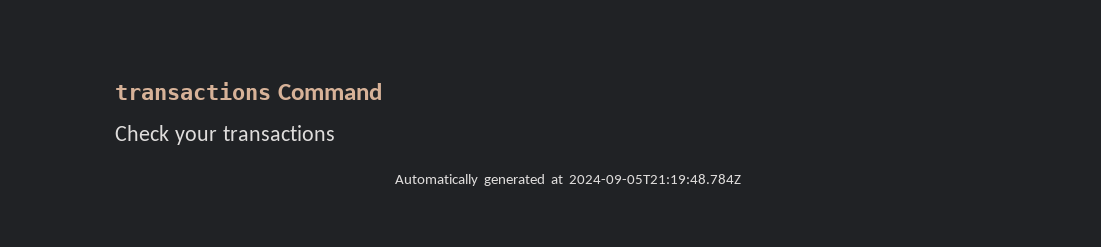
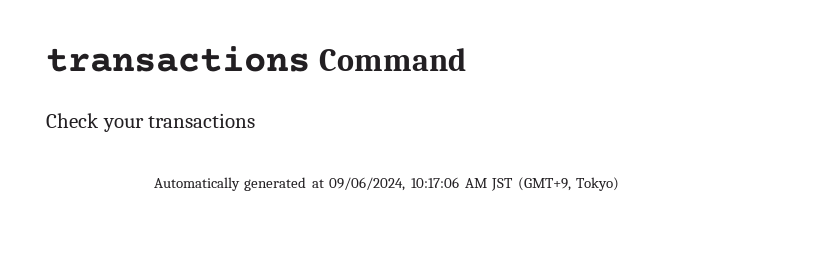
[568,174,741,184] 2024-09-05T21:19:48.784Z -> [329,177,620,191] 09/06/2024, 10:17:06 AM JST (GMT+9, Tokyo)

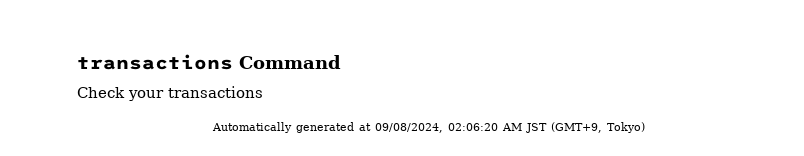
[329,177,460,191] 09/06/2024, 10:17:06 -> [375,123,498,133] 09/08/2024, 02:06:20

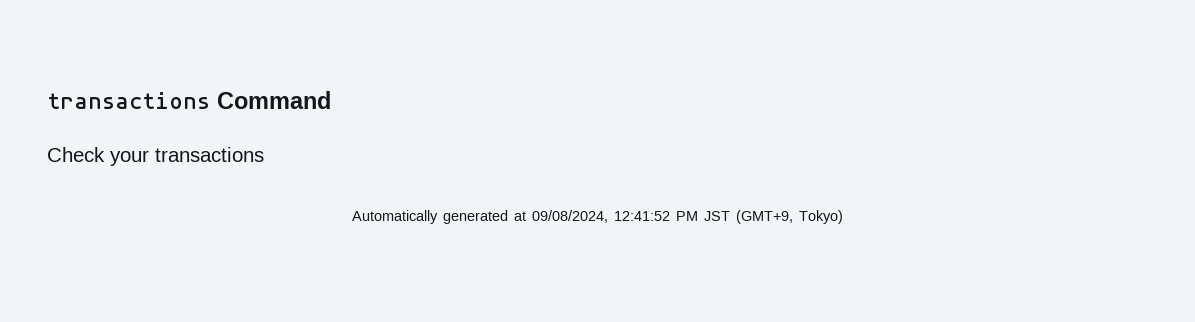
[448,123,522,131] 02:06:20 AM -> [614,211,698,221] 12:41:52 PM

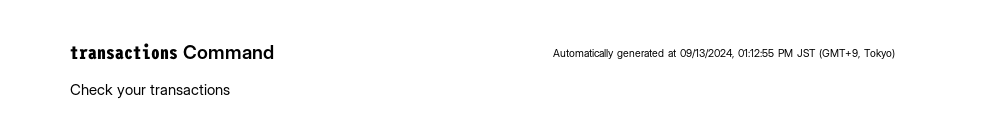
[532,210,670,223] 09/08/2024, 12:41:52 -> [679,49,774,59] 09/13/2024, 01:12:55

